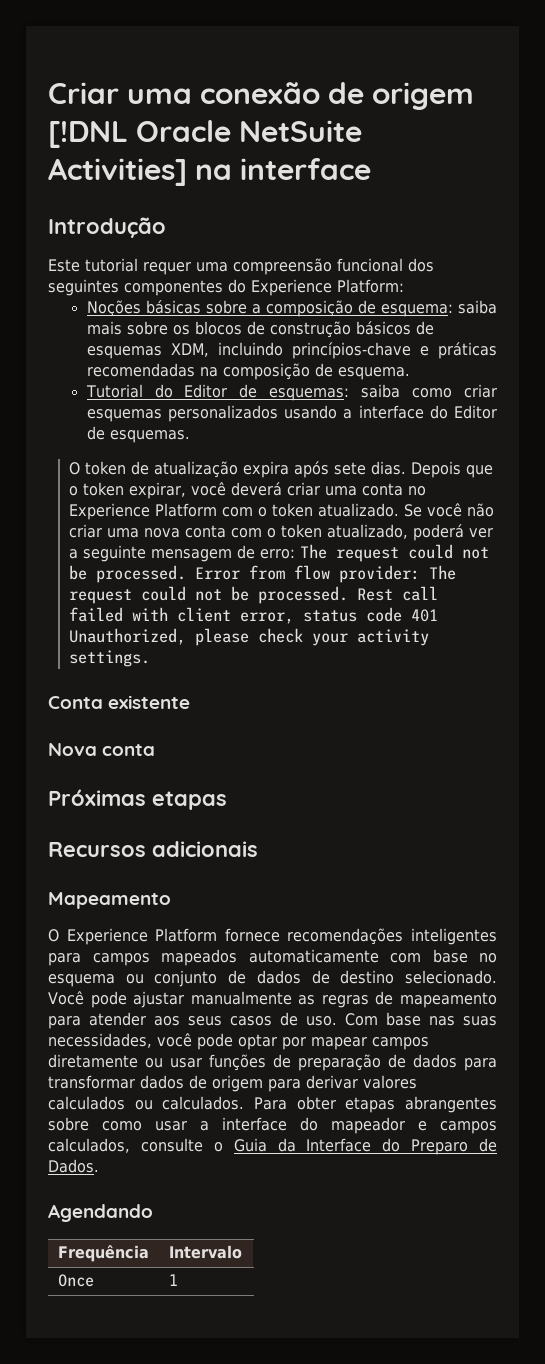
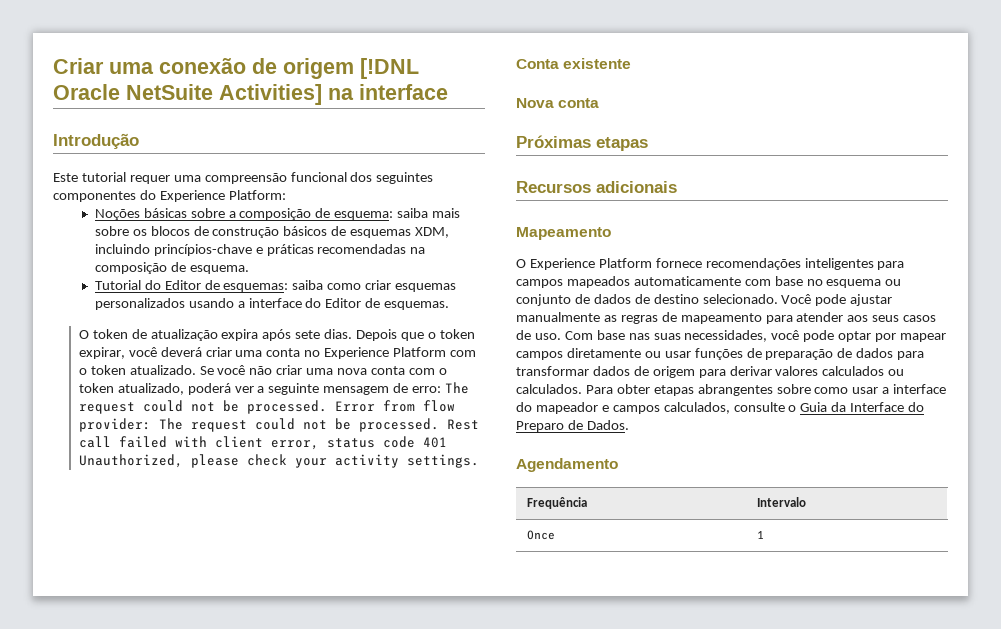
[48,1204,153,1222] Agendando -> [516,458,618,472] Agendamento

